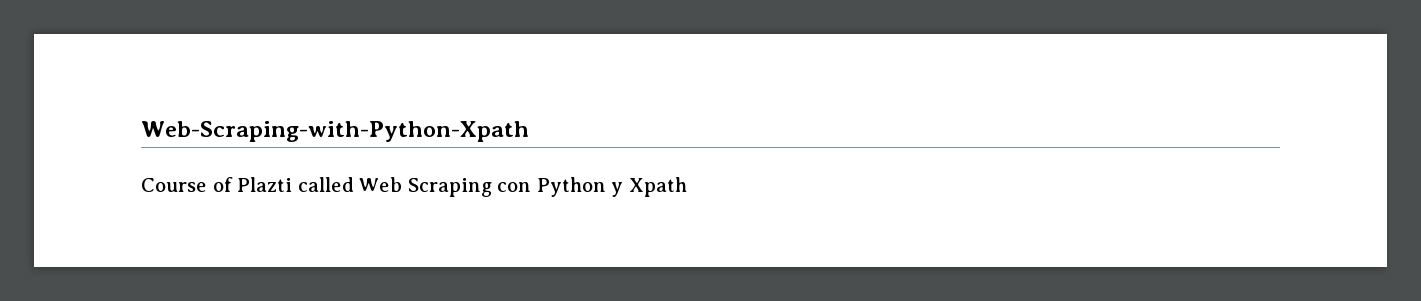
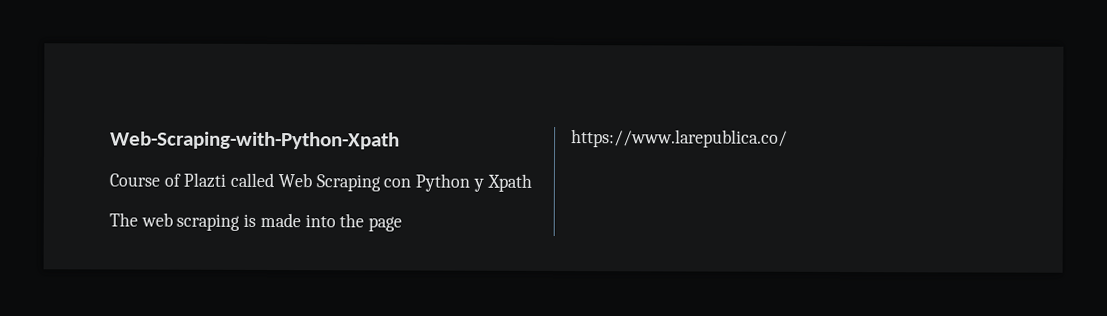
(687, 187) none -> [109,212,403,232] [571,129,788,148] // The web scraping is made into the page https://www.larepublica.co/

